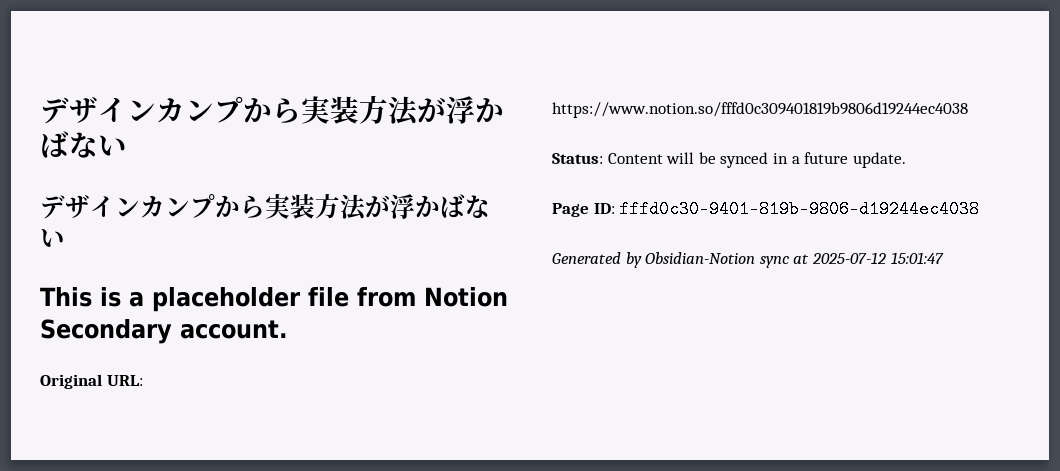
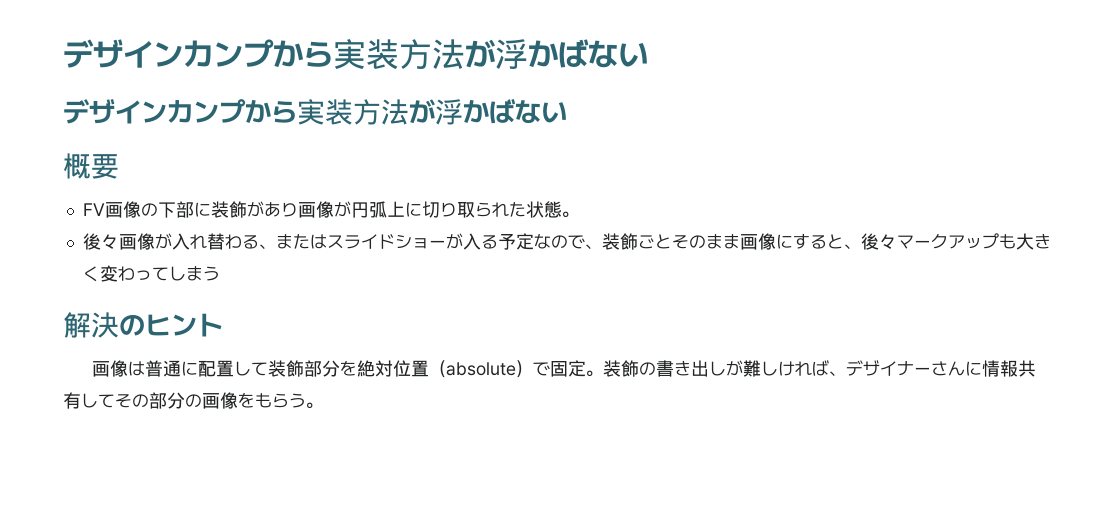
[40,287,508,312] [40,319,288,344] [40,374,143,389] [552,102,968,118] [552,152,906,168] [552,200,980,218] [552,252,944,268] This is a placeholder file from Notion Secondary account. // Original URL: https://www.notion.so/fffd0c309401819b9806d19244ec4038 // Status: Content will be synced in a future update. // Page ID: fffd0c30-9401-819b-9806-d19244ec4038 // Generated by Obsidian-Notion sync at 2025-07-12 15:01:47 -> [63,153,119,179] [82,201,579,218] [82,233,1051,250] [82,265,220,282] [63,312,223,338] [92,360,1037,378] [63,392,323,409] 概要 // FV画像の下部に装飾があり画像が円弧上に切り取られた状態。 // 後々画像が入れ替わる、またはスライドショーが入る予定なので、装飾ごとそのまま画像にすると、後々マークアップも大きく変わってしまう // 解決のヒント // 画像は普通に配置して装飾部分を絶対位置（absolute）で固定。装飾の書き出しが難しければ、デザイナーさんに情報共有してその部分の画像をもらう。

